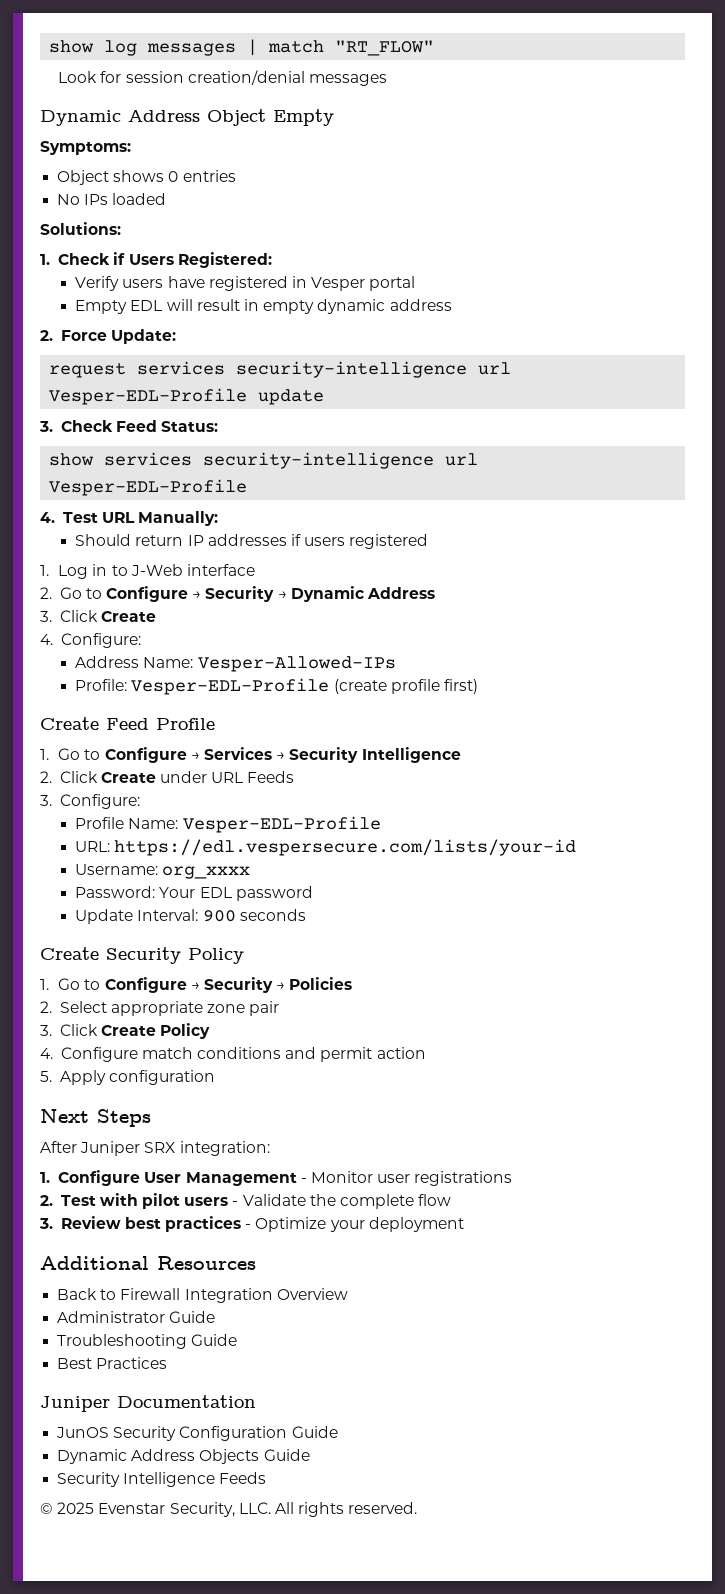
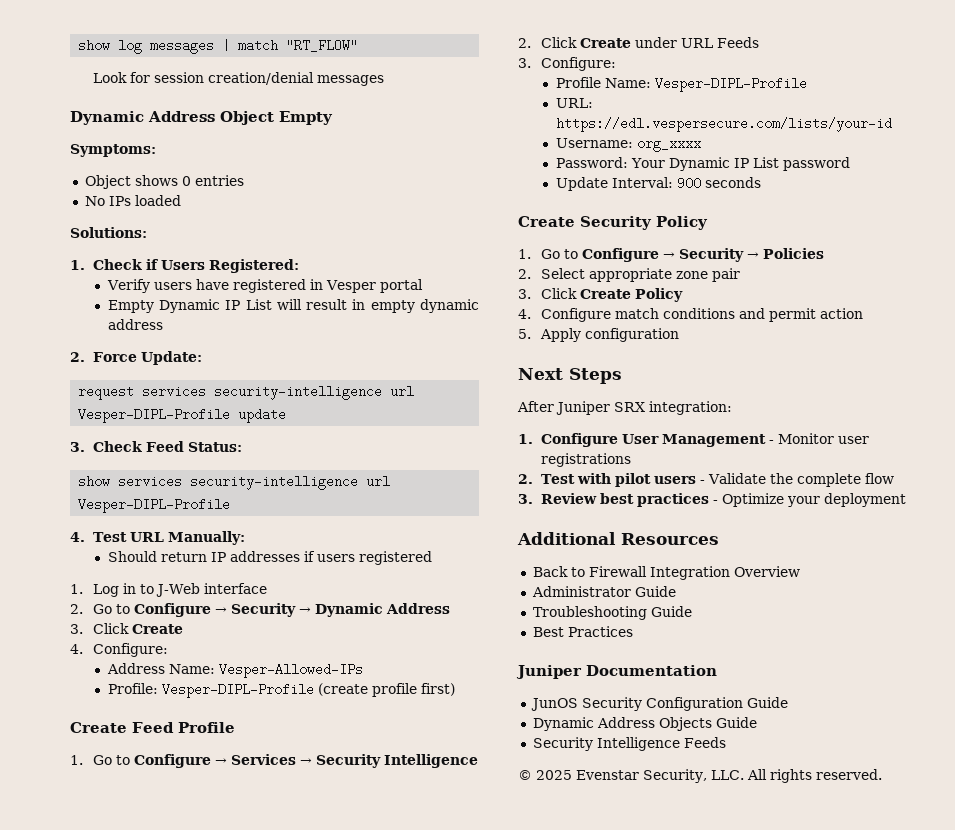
[130,300,163,311] EDL -> [158,299,272,313] Dynamic IP List
[49,388,248,405] Vesper-EDL-Profile -> [78,408,231,423] Vesper-DIPL-Profile
[49,479,248,496] Vesper-EDL-Profile -> [78,498,231,513] Vesper-DIPL-Profile
[131,678,330,695] Vesper-EDL-Profile -> [161,683,314,698] Vesper-DIPL-Profile
[182,816,381,833] Vesper-EDL-Profile -> [654,77,807,92] Vesper-DIPL-Profile
[199,887,232,898] EDL -> [668,157,779,171] Dynamic IP List

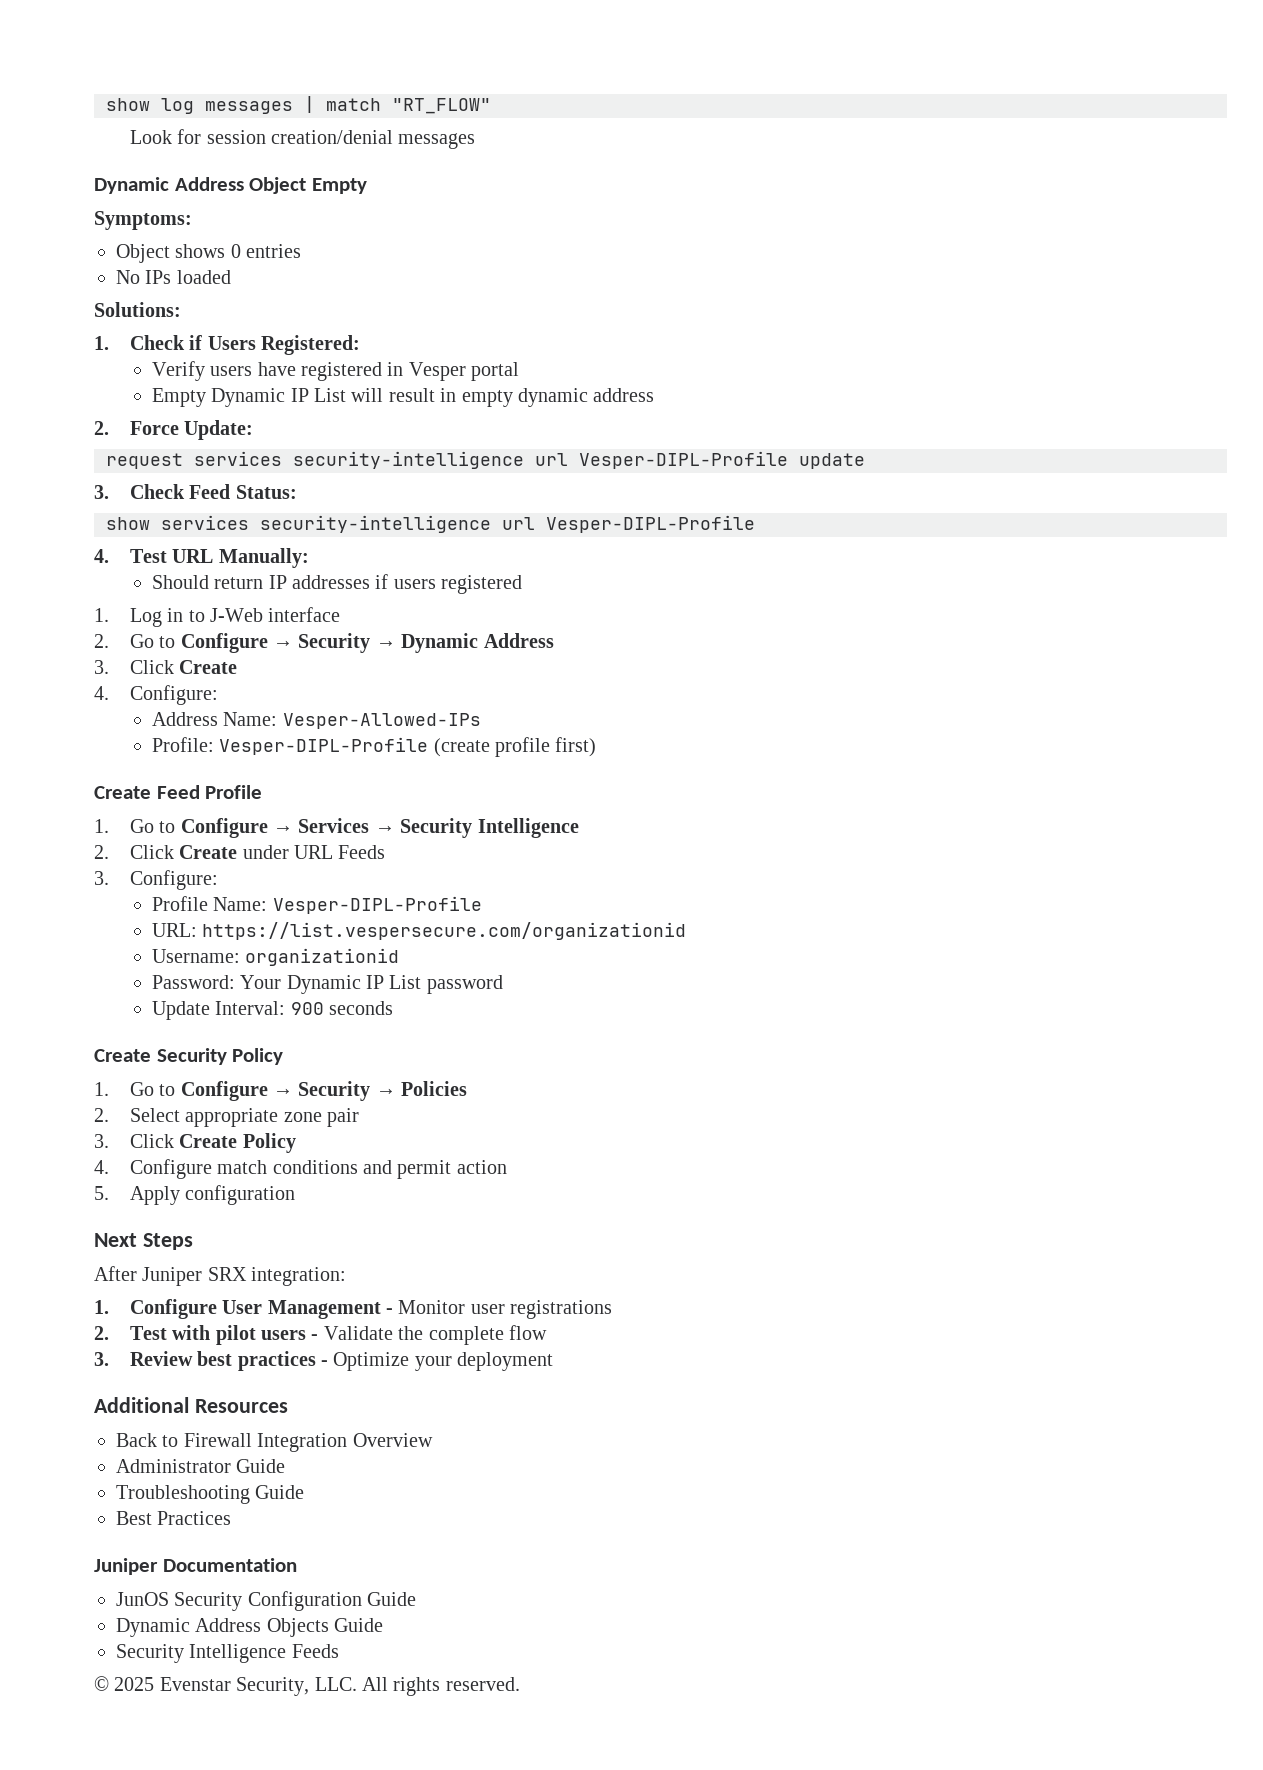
[555,117,892,132] https://edl.vespersecure.com/lists/your-id -> [202,922,687,940] https://list.vespersecure.com/organizationid
[636,137,701,152] org_xxxx -> [245,948,400,966] organizationid

